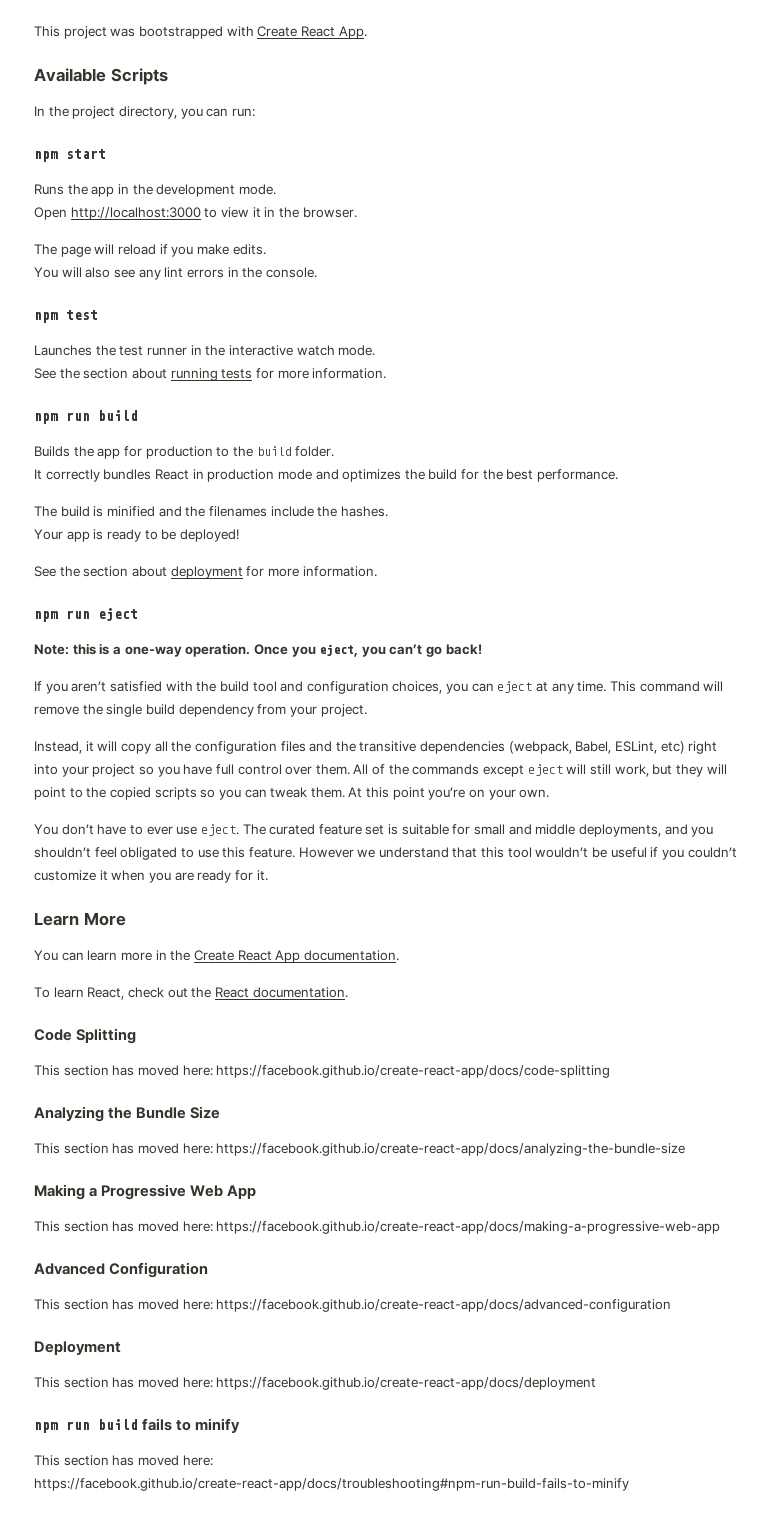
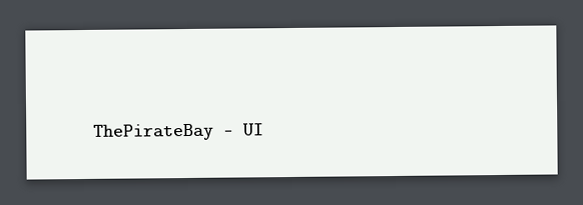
[34,26,367,39] [34,68,168,85] [34,106,255,119] [34,149,106,162] [34,184,276,197] [34,207,357,220] [34,244,266,257] [34,267,317,280] [34,310,98,323] [34,345,376,356] [34,368,387,381] [34,410,138,424] [34,446,335,459] [34,469,619,482] [34,506,388,517] [34,529,239,542] [34,566,377,579] [34,608,138,622] [34,643,482,657] [34,681,724,694] [34,704,367,717] [34,741,718,754] [34,764,727,777] [34,787,550,800] [34,824,714,837] [34,847,737,860] [34,870,268,883] [34,912,126,926] [34,950,399,963] [34,987,348,1000] [34,1028,137,1044] [34,1065,611,1078] [34,1106,221,1122] [34,1143,686,1156] [34,1184,257,1200] [34,1221,721,1234] [34,1262,209,1278] [34,1299,672,1312] [34,1341,121,1355] [34,1377,597,1390] [34,1418,241,1433] [34,1455,213,1466] [34,1478,629,1491] This project was bootstrapped with Create React App. // Available Scripts // In the project directory, you can run: // npm start // Runs the app in the development mode. // Open http://localhost:3000 to view it in the browser. // The page will reload if you make edits. // You will also see any lint errors in the console. // npm test // Launches the test runner in the interactive watch mode. // See the section about running tests for more information. // npm run build // Builds the app for production to the build folder. // It correctly bundles React in production mode and optimizes the build for the best performance. // The build is minified and the filenames include the hashes. // Your app is ready to be deployed! // See the section about deployment for more information. // npm run eject // Note: this is a one-way operation. Once you eject, you can’t go back! // If you aren’t satisfied with the build tool and configuration choices, you can eject at any time. This command will remove the single build dependency from your project. // Instead, it will copy all the configuration files and the transitive dependencies (webpack, Babel, ESLint, etc) right into your project so you have full control over them. All of the commands except eject will still work, but they will point to the copied scripts so you can tweak them. At this point you’re on your own. // You don’t have to ever use eject. The curated feature set is suitable for small and middle deployments, and you shouldn’t feel obligated to use this feature. However we understand that this tool wouldn’t be useful if you couldn’t customize it when you are ready for it. // Learn More // You can learn more in the Create React App documentation. // To learn React, check out the React documentation. // Code Splitting // This section has moved here: https://facebook.github.io/create-react-app/docs/code-splitting // Analyzing the Bundle Size // This section has moved here: https://facebook.github.io/create-react-app/docs/analyzing-the-bundle-size // Making a Progressive Web App // This section has moved here: https://facebook.github.io/create-react-app/docs/making-a-progressive-web-app // Advanced Configuration // This section has moved here: https://facebook.github.io/create-react-app/docs/advanced-configuration // Deployment // This section has moved here: https://facebook.github.io/create-react-app/docs/deployment // npm run build fails to minify // This section has moved here: https://facebook.github.io/create-react-app/docs/troubleshooting#npm-run-build-fails-to-minify -> [93,123,264,141] ThePirateBay - UI

